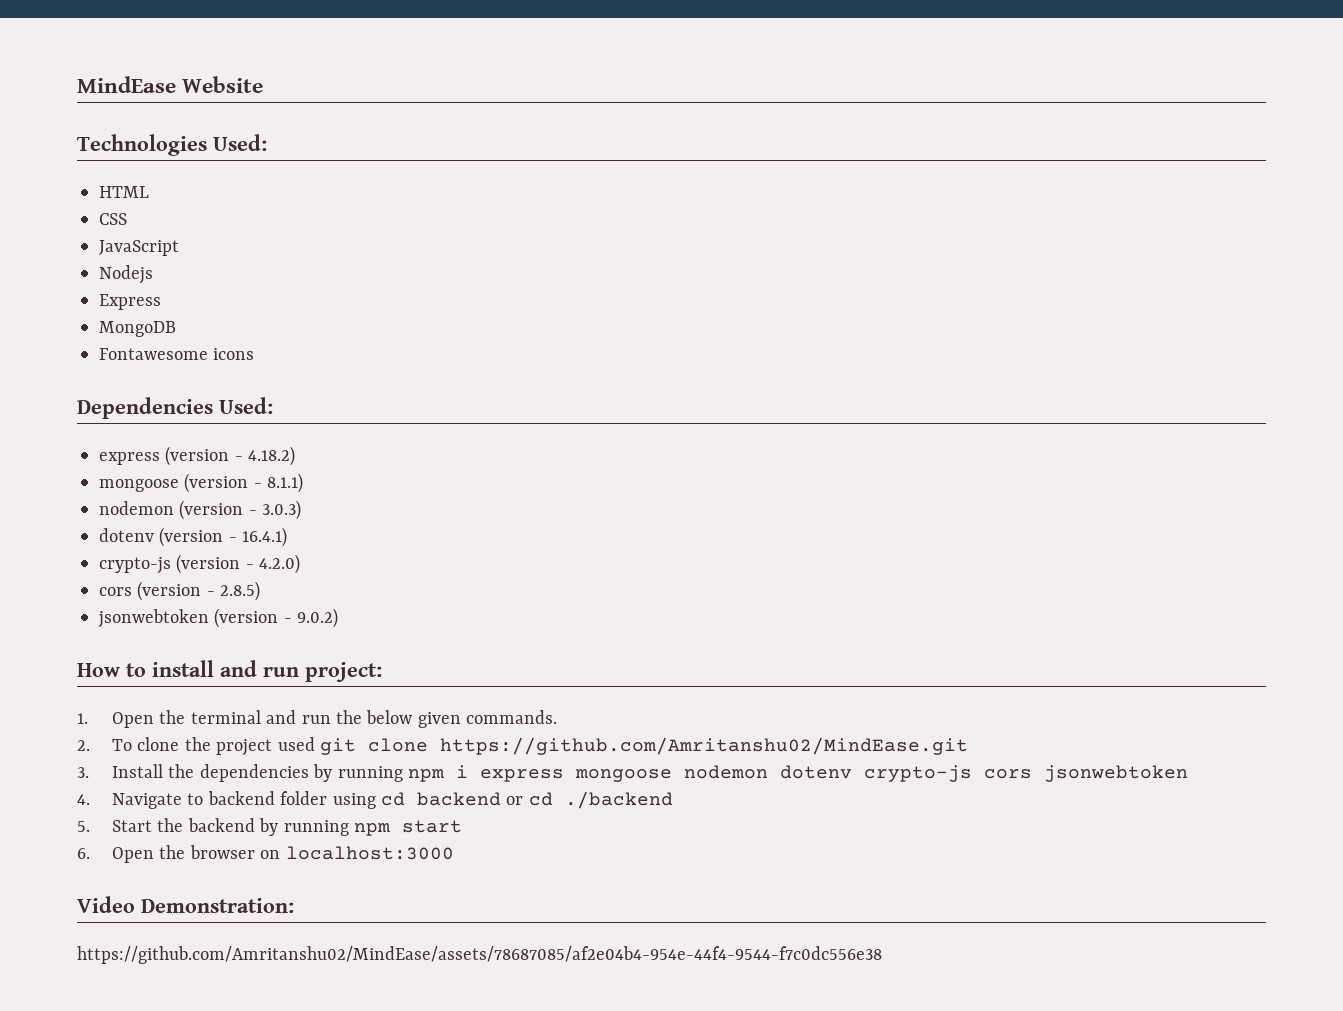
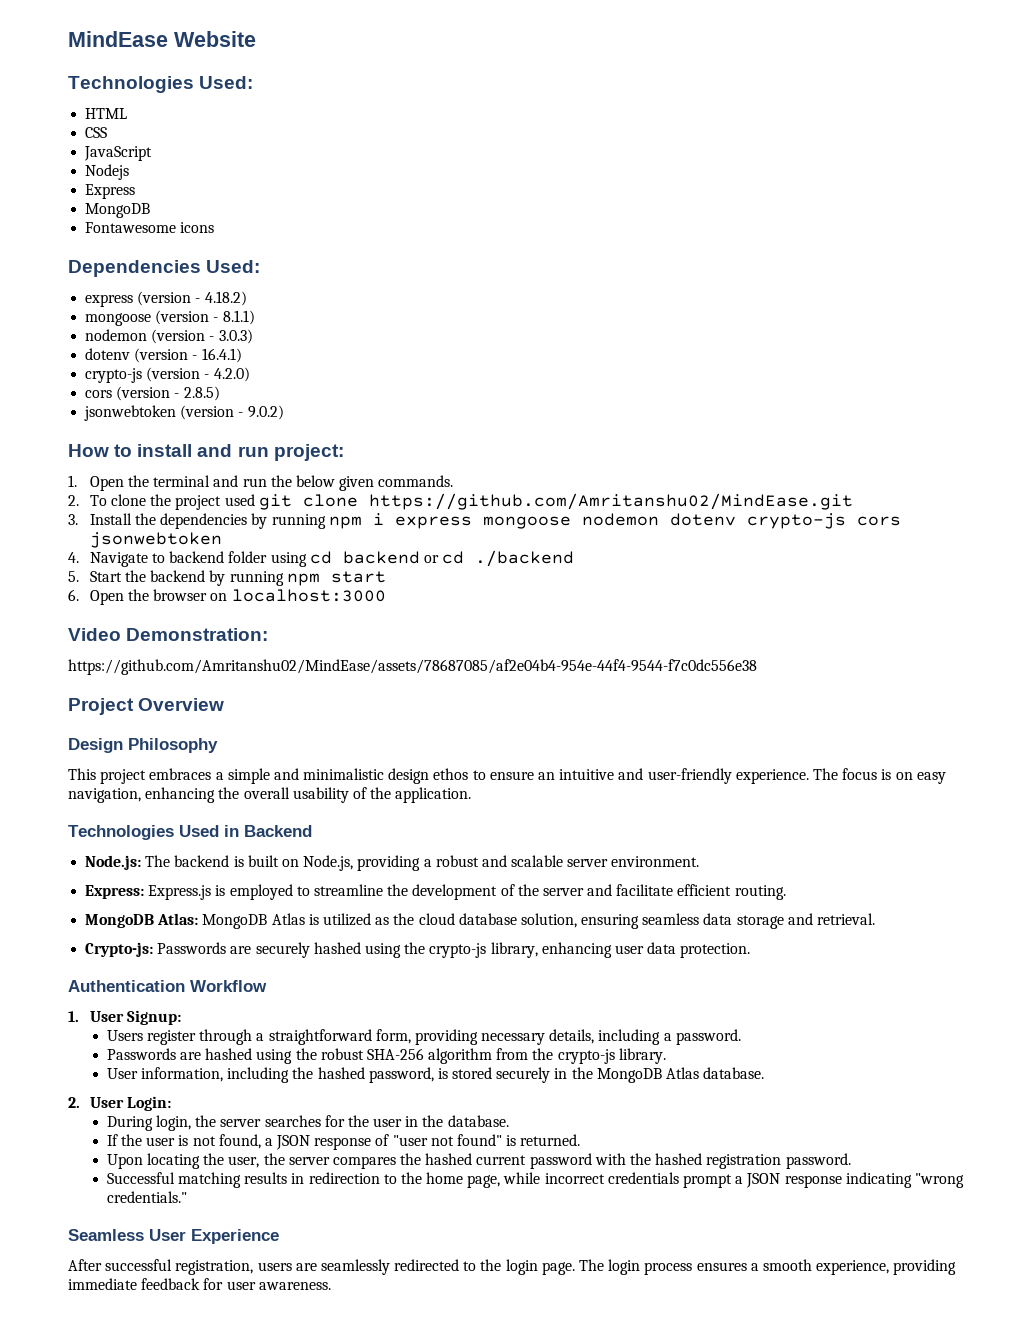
(882, 955) none -> [68,698,225,715] [68,738,218,753] [68,768,946,784] [68,787,472,803] [68,825,312,840] [85,855,700,871] [85,884,786,900] [85,913,876,929] [85,942,751,958] [68,980,267,992] [68,1010,181,1025] [106,1029,741,1045] [106,1048,666,1064] [106,1067,765,1083] [68,1096,171,1111] [106,1115,509,1131] [106,1134,581,1150] [106,1153,851,1169] [106,1172,964,1188] [106,1191,187,1203] [68,1229,279,1244] [68,1259,957,1275] [68,1278,331,1290] // Project Overview // Design Philosophy // This project embraces a simple and minimalistic design ethos to ensure an intuitive and user-friendly experience. The focus is on easy navigation, enhancing the overall usability of the application. // Technologies Used in Backend // Node.js: The backend is built on Node.js, providing a robust and scalable server environment. // Express: Express.js is employed to streamline the development of the server and facilitate efficient routing. // MongoDB Atlas: MongoDB Atlas is utilized as the cloud database solution, ensuring seamless data storage and retrieval. // Crypto-js: Passwords are securely hashed using the crypto-js library, enhancing user data protection. // Authentication Workflow // 1. User Signup: // Users register through a straightforward form, providing necessary details, including a password. // Passwords are hashed using the robust SHA-256 algorithm from the crypto-js library. // User information, including the hashed password, is stored securely in the MongoDB Atlas database. // 2. User Login: // During login, the server searches for the user in the database. // If the user is not found, a JSON response of "user not found" is returned. // Upon locating the user, the server compares the hashed current password with the hashed registration password. // Successful matching results in redirection to the home page, while incorrect credentials prompt a JSON response indicating "wrong credentials." // Seamless User Experience // After successful registration, users are seamlessly redirected to the login page. The login process ensures a smooth experience, providing immediate feedback for user awareness.

